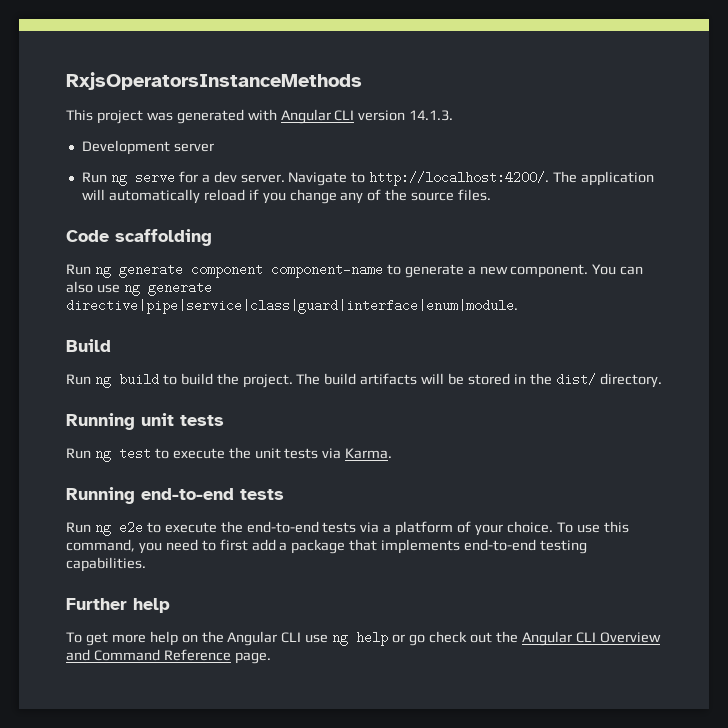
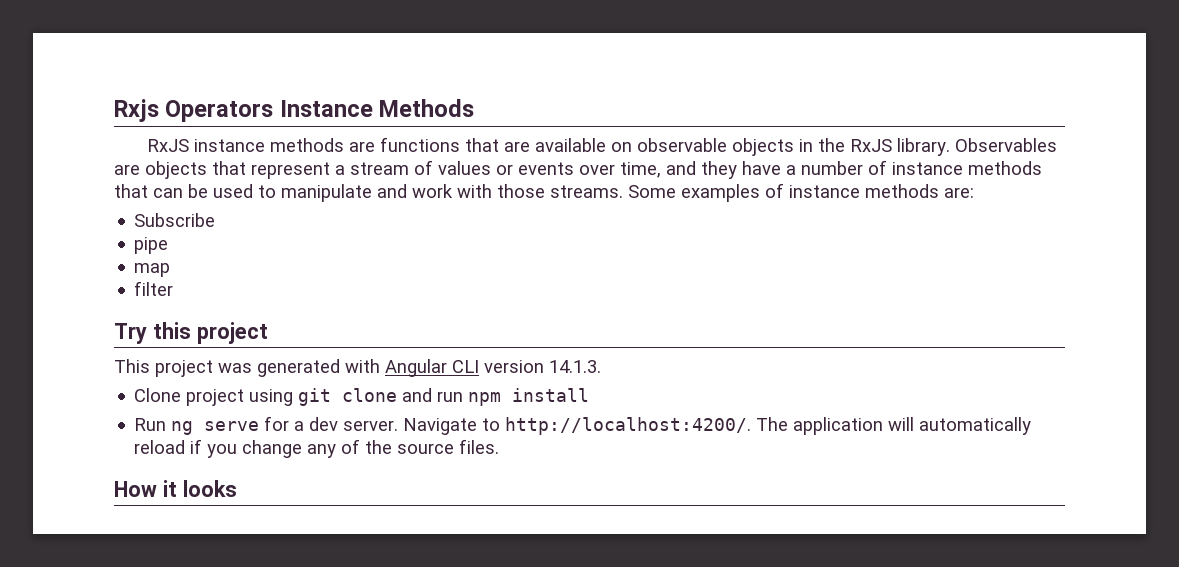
[66,72,362,90] RxjsOperatorsInstanceMethods -> [114,99,475,122] [147,137,1058,156] [114,160,1042,179] [114,183,974,202] [134,213,216,227] [134,237,169,254] [134,263,171,277] [134,281,174,296] [114,322,268,344] Rxjs Operators Instance Methods // RxJS instance methods are functions that are available on observable objects in the RxJS library. Observables are objects that represent a stream of values or events over time, and they have a number of instance methods that can be used to manipulate and work with those streams. Some examples of instance methods are: // Subscribe // pipe // map // filter // Try this project
[81,140,214,155] Development server -> [134,388,590,406] Clone project using git clone and run npm install
[66,229,212,246] [66,263,644,278] [66,281,212,296] [66,299,518,314] [66,339,111,352] [66,373,662,388] [66,413,224,430] [66,447,393,462] [66,487,284,504] [66,521,629,536] [66,539,588,554] [66,557,146,572] [66,598,170,613] [66,631,661,646] [66,649,271,664] Code scaffolding // Run ng generate component component-name to generate a new component. You can also use ng generate directive|pipe|service|class|guard|interface|enum|module. // Build // Run ng build to build the project. The build artifacts will be stored in the dist/ directory. // Running unit tests // Run ng test to execute the unit tests via Karma. // Running end-to-end tests // Run ng e2e to execute the end-to-end tests via a platform of your choice. To use this command, you need to first add a package that implements end-to-end testing capabilities. // Further help // To get more help on the Angular CLI use ng help or go check out the Angular CLI Overview and Command Reference page. -> [114,480,237,497] How it looks

